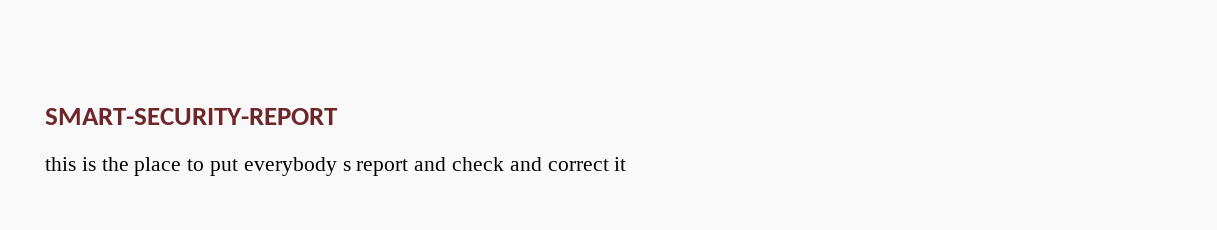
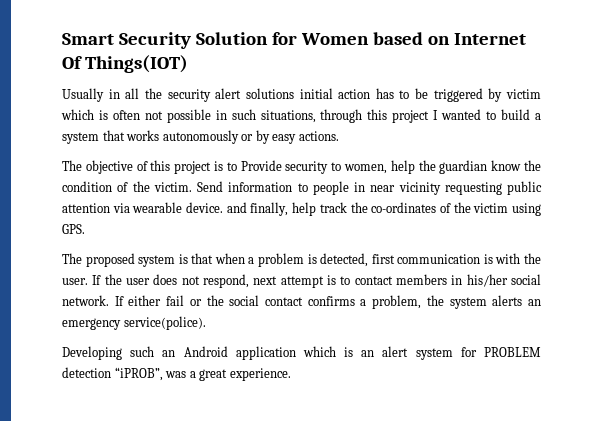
[45,108,338,125] [45,157,627,176] SMART-SECURITY-REPORT // this is the place to put everybody s report and check and correct it -> [62,32,526,49] [62,55,188,73] [62,88,542,102] [61,109,541,123] [62,130,339,144] [62,160,542,174] [62,181,542,195] [62,202,541,216] [62,224,85,234] [62,253,541,267] [62,274,541,288] [62,295,542,309] [62,316,206,330] [62,346,541,360] [62,367,291,381] Smart Security Solution for Women based on Internet Of Things(IOT) // Usually in all the security alert solutions initial action has to be triggered by victim which is often not possible in such situations, through this project I wanted to build a system that works autonomously or by easy actions. // The objective of this project is to Provide security to women, help the guardian know the condition of the victim. Send information to people in near vicinity requesting public attention via wearable device. and finally, help track the co-ordinates of the victim using GPS. // The proposed system is that when a problem is detected, first communication is with the user. If the user does not respond, next attempt is to contact members in his/her social network. If either fail or the social contact confirms a problem, the system alerts an emergency service(police). // Developing such an Android application which is an alert system for PROBLEM detection “iPROB”, was a great experience.

